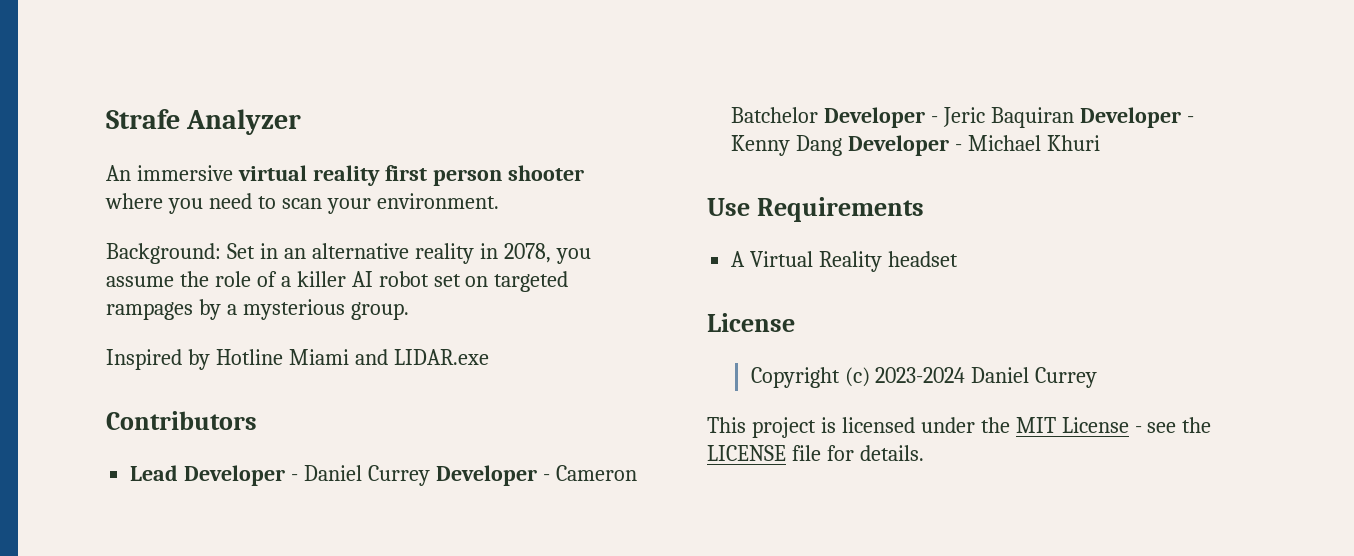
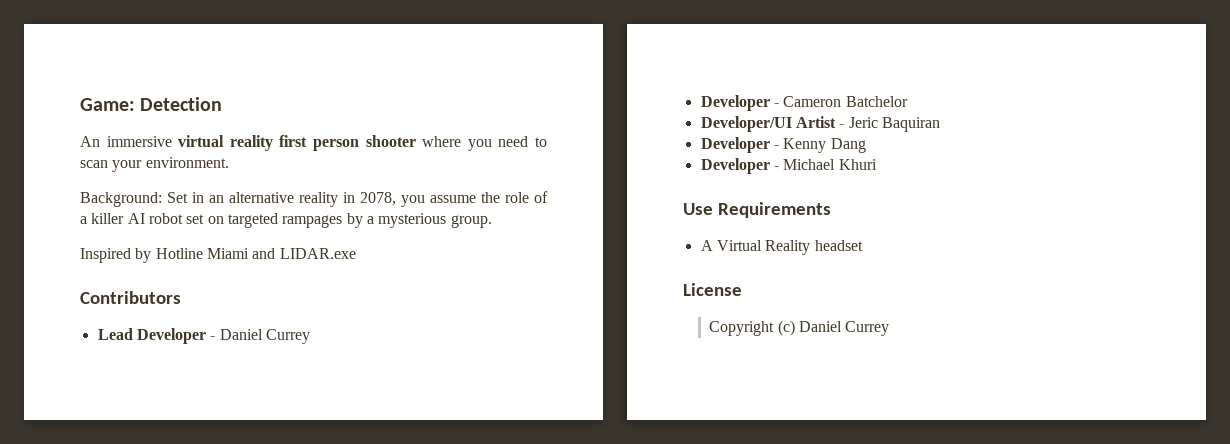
[106,109,302,135] Strafe Analyzer -> [80,97,223,111] Game: Detection
(430, 475) none -> (310, 336) //
[824,107,926,128] Developer -> [700,116,836,132] // Developer/UI Artist
(1074, 117) none -> (940, 124) //
(843, 145) none -> (866, 145) //
[875,367,1098,388] [707,417,1212,438] [707,445,924,461] 2023-2024 Daniel Currey // This project is licensed under the MIT License - see the LICENSE file for details. -> [799,321,890,336] Daniel Currey

